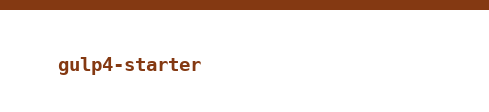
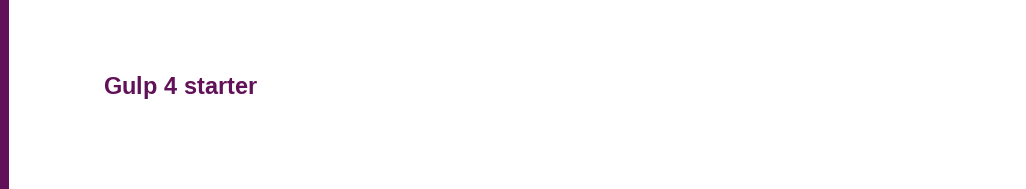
[58,57,201,75] gulp4-starter -> [104,76,257,99] Gulp 4 starter

